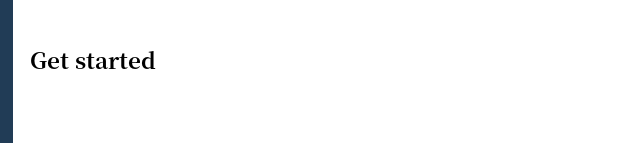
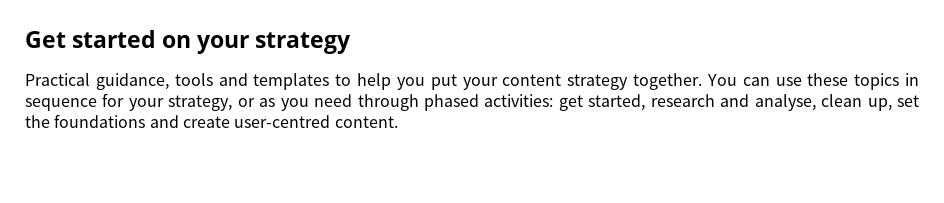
(157, 60) none -> [162,32,352,54] [25,73,920,90] [25,93,920,111] [25,114,398,128] on your strategy // Practical guidance, tools and templates to help you put your content strategy together. You can use these topics in sequence for your strategy, or as you need through phased activities: get started, research and analyse, clean up, set the foundations and create user-centred content.

